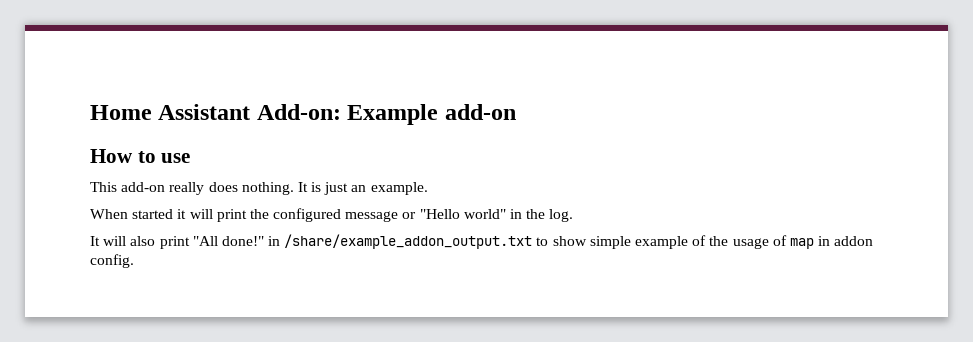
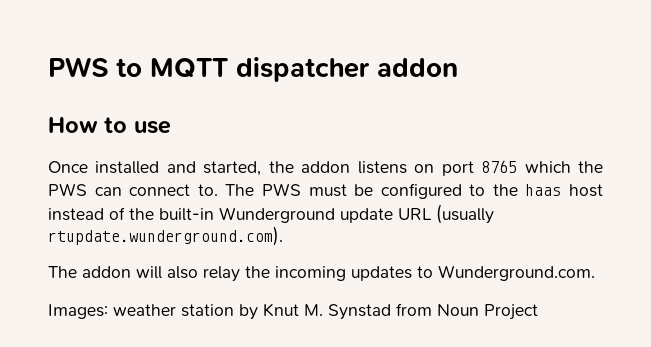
[90,104,516,125] [90,149,191,163] [90,182,428,195] [90,208,574,222] [90,234,874,249] [90,254,134,268] Home Assistant Add-on: Example add-on // How to use // This add-on really does nothing. It is just an example. // When started it will print the configured message or "Hello world" in the log. // It will also print "All done!" in /share/example_addon_output.txt to show simple example of the usage of map in addon config. -> [48,57,458,82] [48,117,171,134] [48,160,603,176] [48,183,603,199] [48,204,494,224] [48,226,283,246] [48,265,595,282] [48,303,538,320] PWS to MQTT dispatcher addon // How to use // Once installed and started, the addon listens on port 8765 which the PWS can connect to. The PWS must be configured to the haas host instead of the built-in Wunderground update URL (usually rtupdate.wunderground.com). // The addon will also relay the incoming updates to Wunderground.com. // Images: weather station by Knut M. Synstad from Noun Project

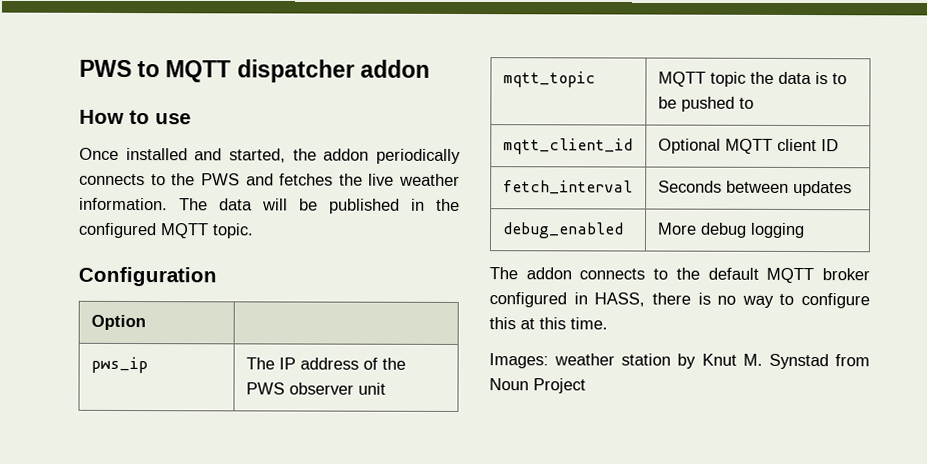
[357,160,603,176] [48,183,603,199] [48,204,494,224] [48,226,283,246] [48,265,595,282] listens on port 8765 which the PWS can connect to. The PWS must be configured to the haas host instead of the built-in Wunderground update URL (usually rtupdate.wunderground.com). // The addon will also relay the incoming updates to Wunderground.com. -> [375,148,461,164] [79,173,460,186] [79,197,460,214] [78,222,254,239] [78,266,217,287] [90,314,146,331] [90,356,148,374] [245,357,406,370] [245,382,386,395] [502,71,596,88] [657,71,847,87] [657,96,754,112] [502,138,633,155] [657,138,839,154] [502,180,633,195] [657,180,852,197] [501,222,624,239] [656,222,805,239] [489,267,870,284] [489,292,870,309] [489,317,608,330] periodically connects to the PWS and fetches the live weather information. The data will be published in the configured MQTT topic. // Configuration // Option | // pws_ip | The IP address of the PWS observer unit // mqtt_topic | MQTT topic the data is to be pushed to // mqtt_client_id | Optional MQTT client ID // fetch_interval | Seconds between updates // debug_enabled | More debug logging // The addon connects to the default MQTT broker configured in HASS, there is no way to configure this at this time.

